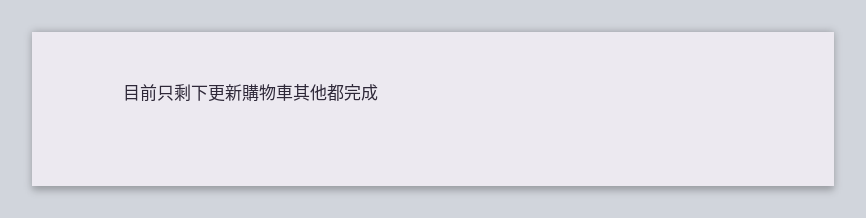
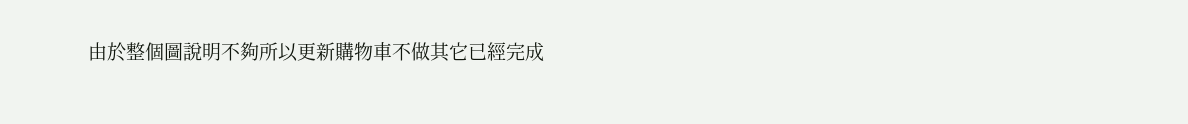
[122,84,344,102] 目前只剩下更新購物車其他都 -> [88,42,506,62] 由於整個圖說明不夠所以更新購物車不做其它已經

